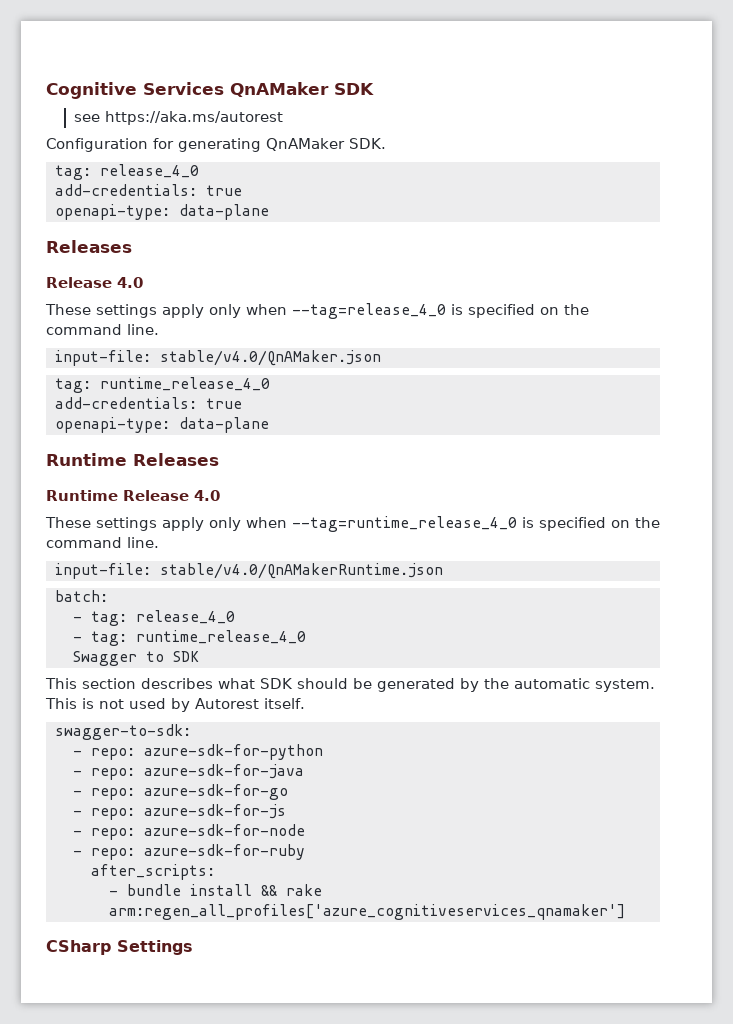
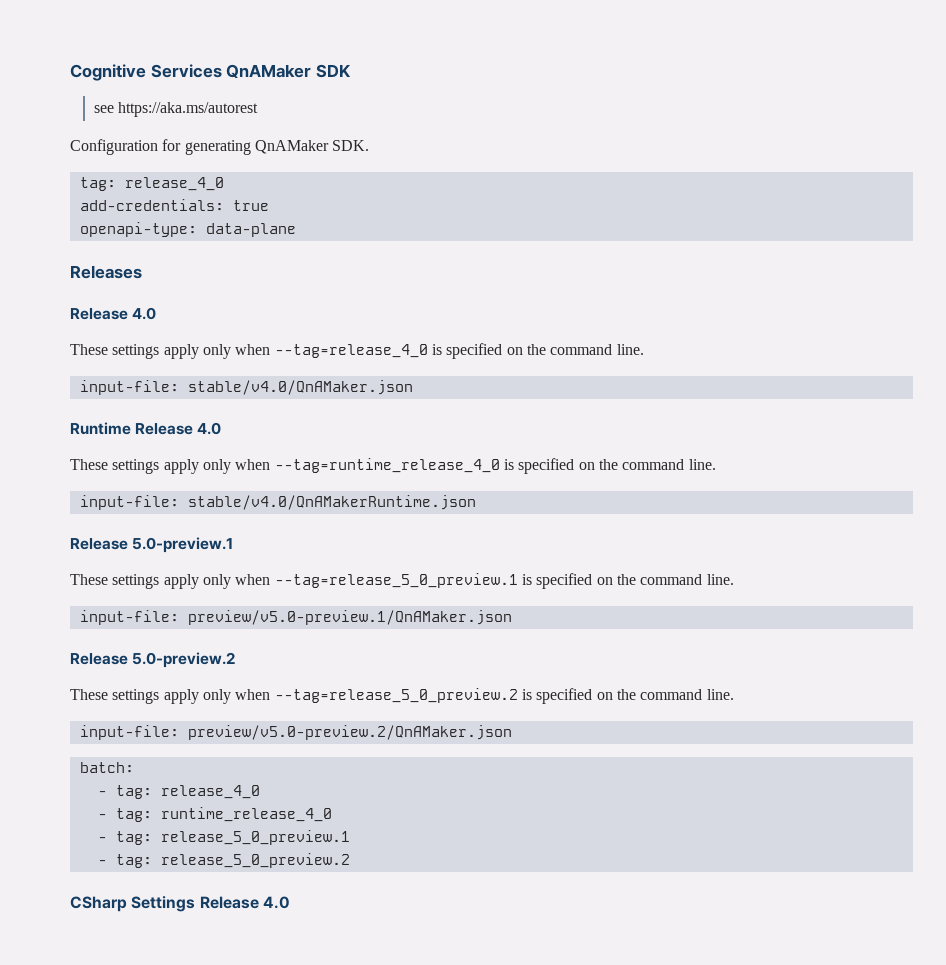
[54,377,270,393] [54,397,242,409] [54,417,269,433] [46,453,219,466] // tag: runtime_release_4_0 // add-credentials: true // openapi-type: data-plane // Runtime Releases -> (413, 387) none
(443, 571) none -> [70,537,234,553] [70,573,734,589] [79,610,512,625] [70,652,236,668] [70,688,734,704] [79,725,512,740] // Release 5.0-preview.1 // These settings apply only when --tag=release_5_0_preview.1 is specified on the command line. // input-file: preview/v5.0-preview.1/QnAMaker.json // Release 5.0-preview.2 // These settings apply only when --tag=release_5_0_preview.2 is specified on the command line. // input-file: preview/v5.0-preview.2/QnAMaker.json
[72,651,199,666] [45,678,655,692] [45,698,305,712] [54,724,191,740] [72,744,323,760] [72,764,304,780] [72,784,288,800] [72,804,286,820] [72,824,305,840] [72,844,305,860] [90,864,215,880] [108,884,322,896] [108,904,625,920] Swagger to SDK // This section describes what SDK should be generated by the automatic system. This is not used by Autorest itself. // swagger-to-sdk: // - repo: azure-sdk-for-python // - repo: azure-sdk-for-java // - repo: azure-sdk-for-go // - repo: azure-sdk-for-js // - repo: azure-sdk-for-node // - repo: azure-sdk-for-ruby // after_scripts: // - bundle install && rake arm:regen_all_profiles['azure_cognitiveservices_qnamaker'] -> [97,830,350,845] [97,853,350,868] - tag: release_5_0_preview.1 // - tag: release_5_0_preview.2
(193, 947) none -> [199,896,290,909] Release 4.0

